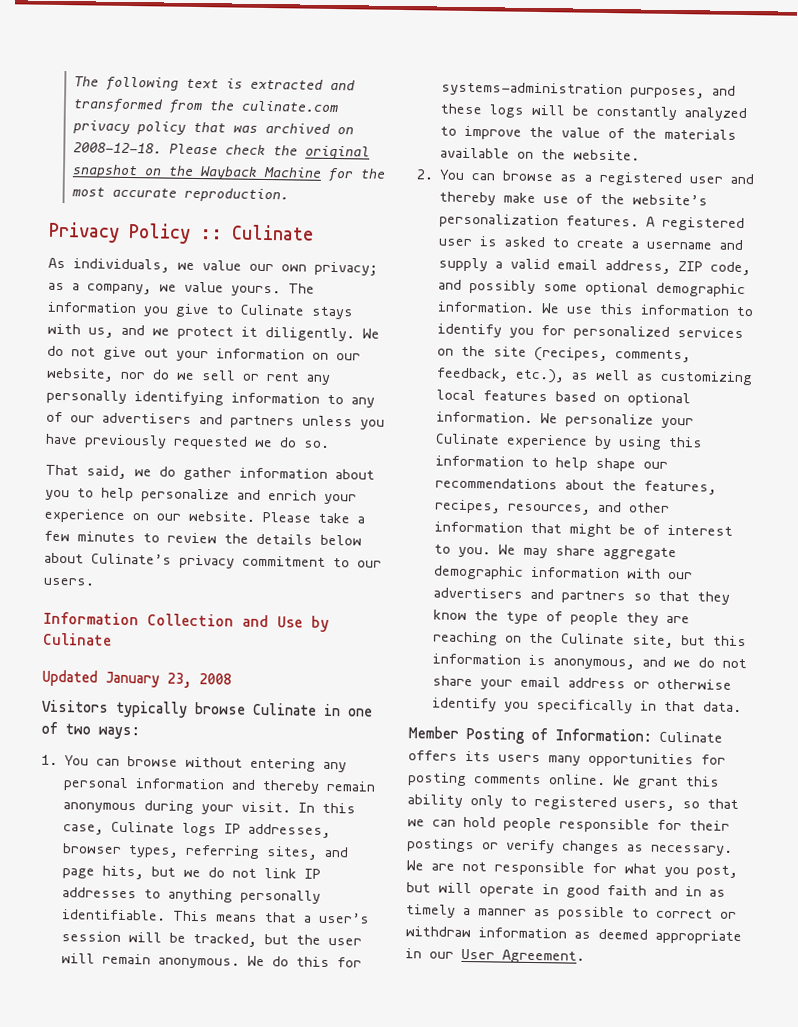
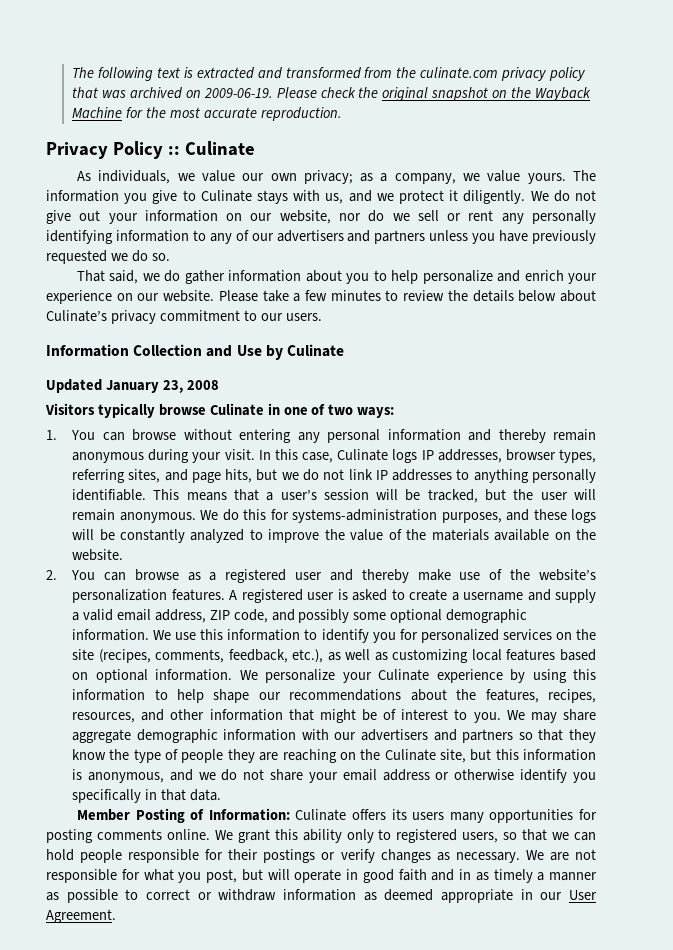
[73,142,163,154] 2008-12-18. -> [203,88,273,98] 2009-06-19.

